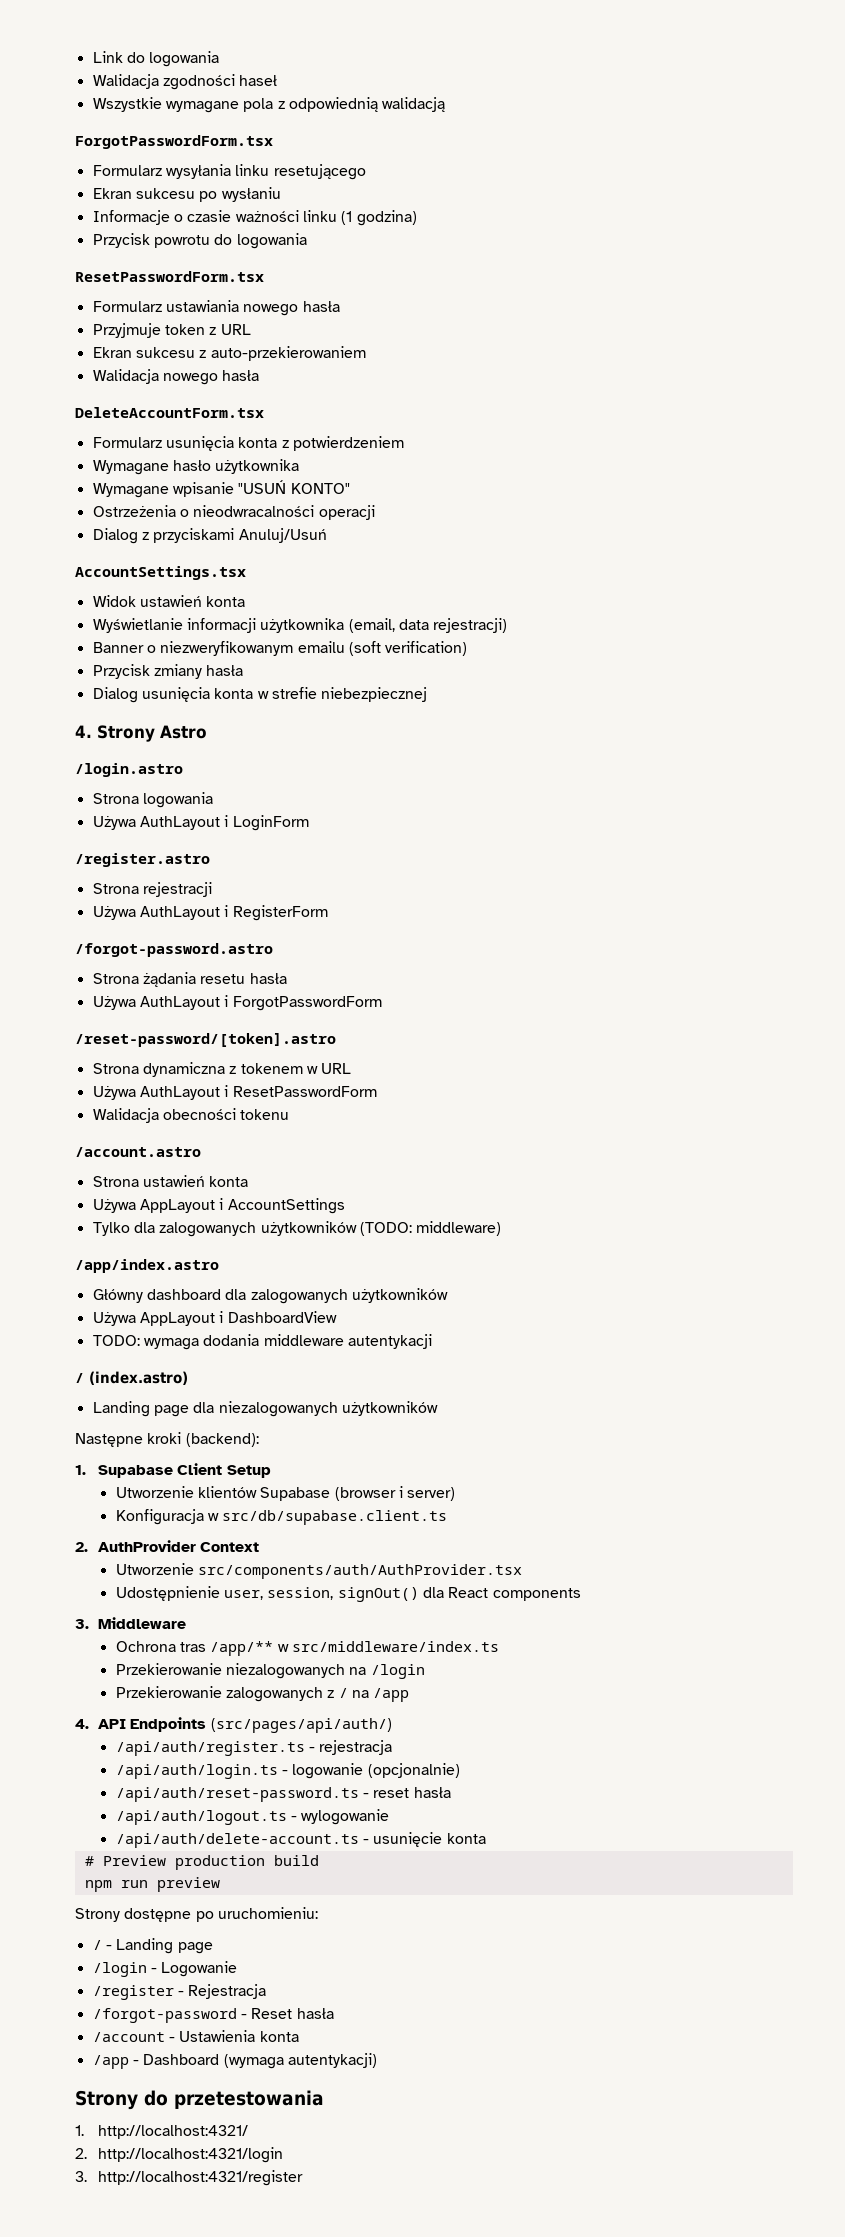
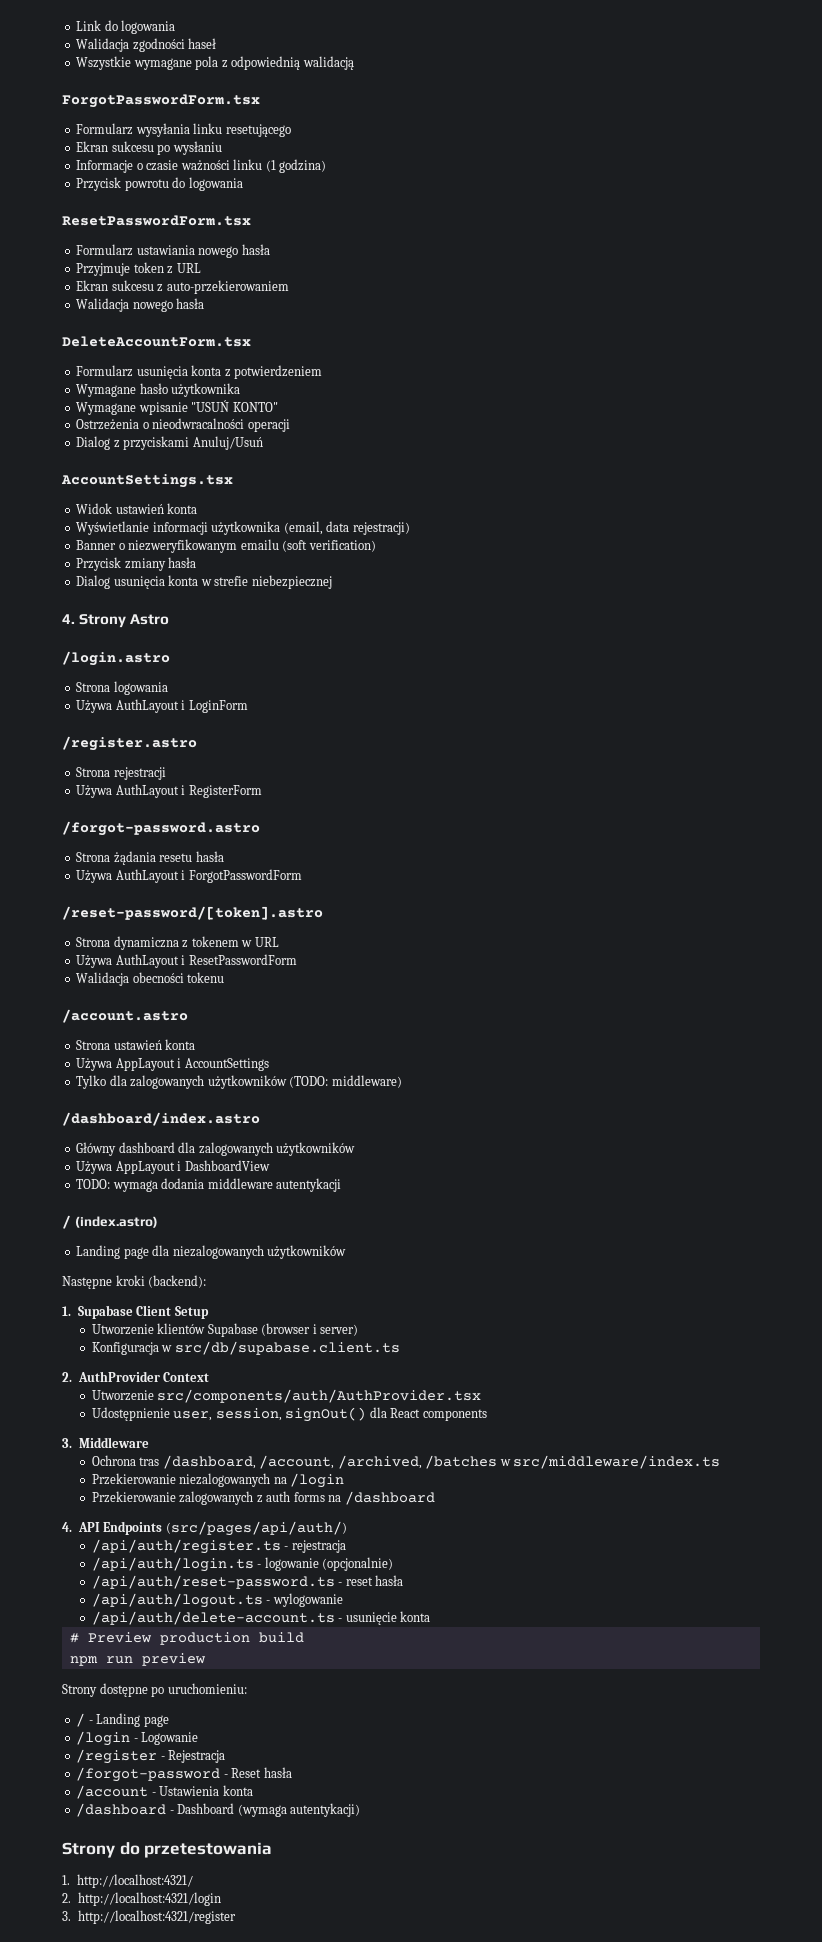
[75,1259,219,1273] /app/index.astro -> [62,1112,260,1126] /dashboard/index.astro
[210,1641,274,1656] /app/** -> [162,1455,498,1469] /dashboard, /account, /archived, /batches
[338,1688,410,1702] / na /app -> [266,1491,435,1505] auth forms na /dashboard
[92,2055,129,2069] /app -> [76,1803,167,1817] /dashboard

